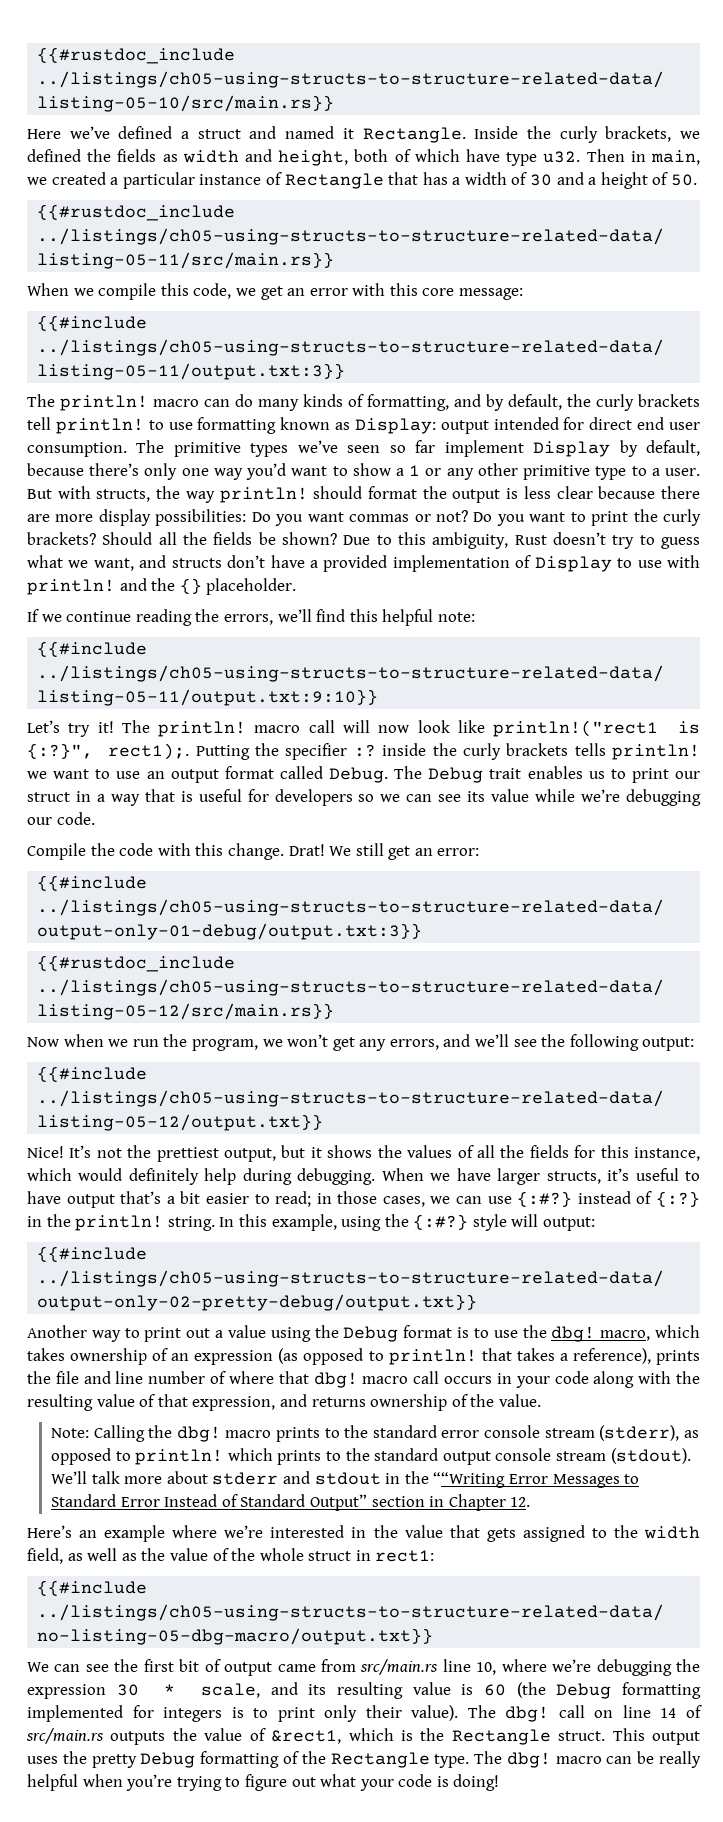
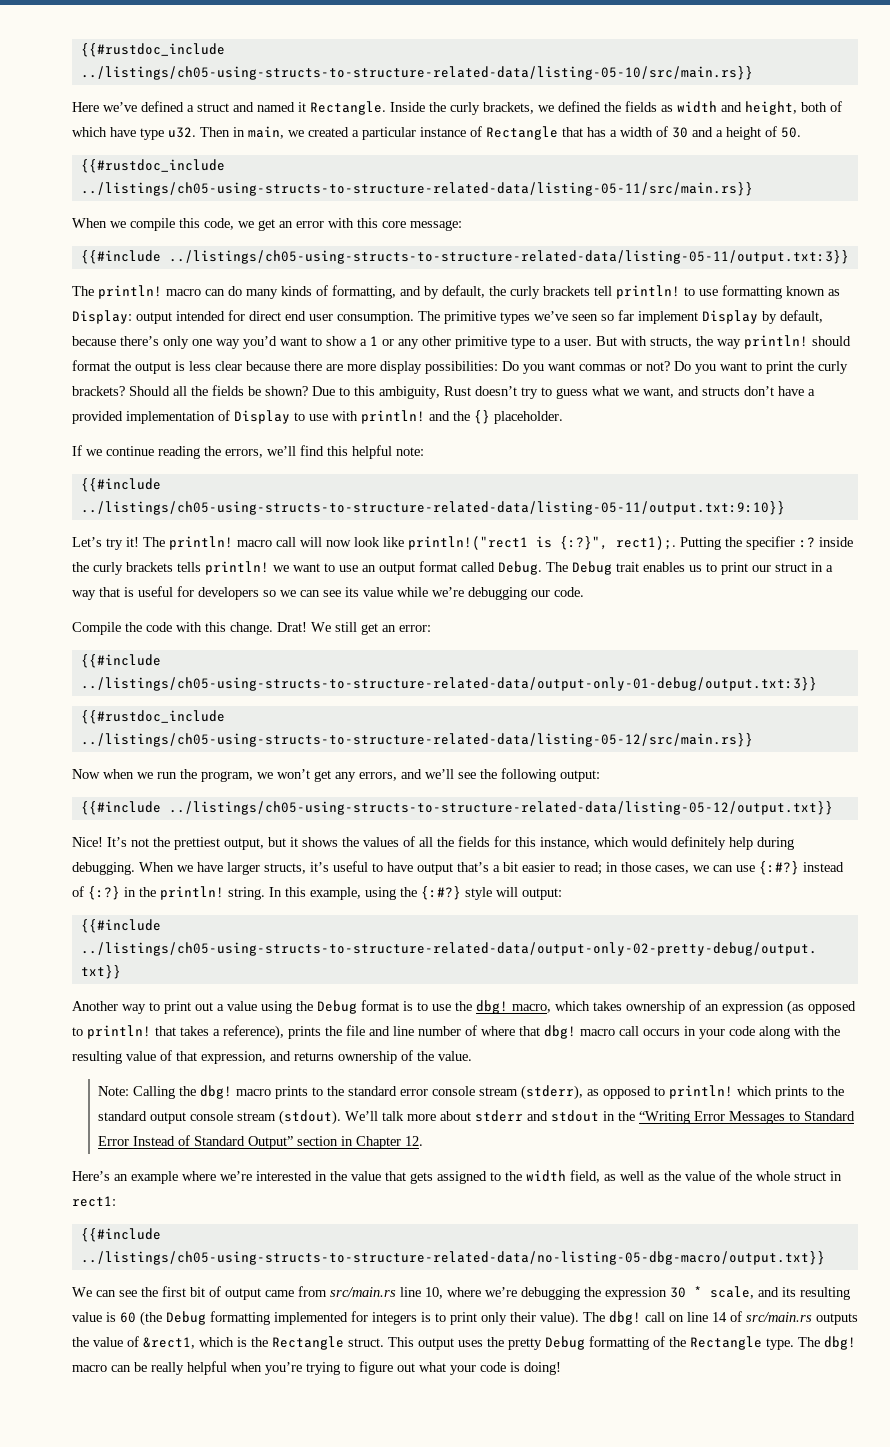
[433,1472,506,1488] ““Writing -> [639,1111,691,1124] “Writing

